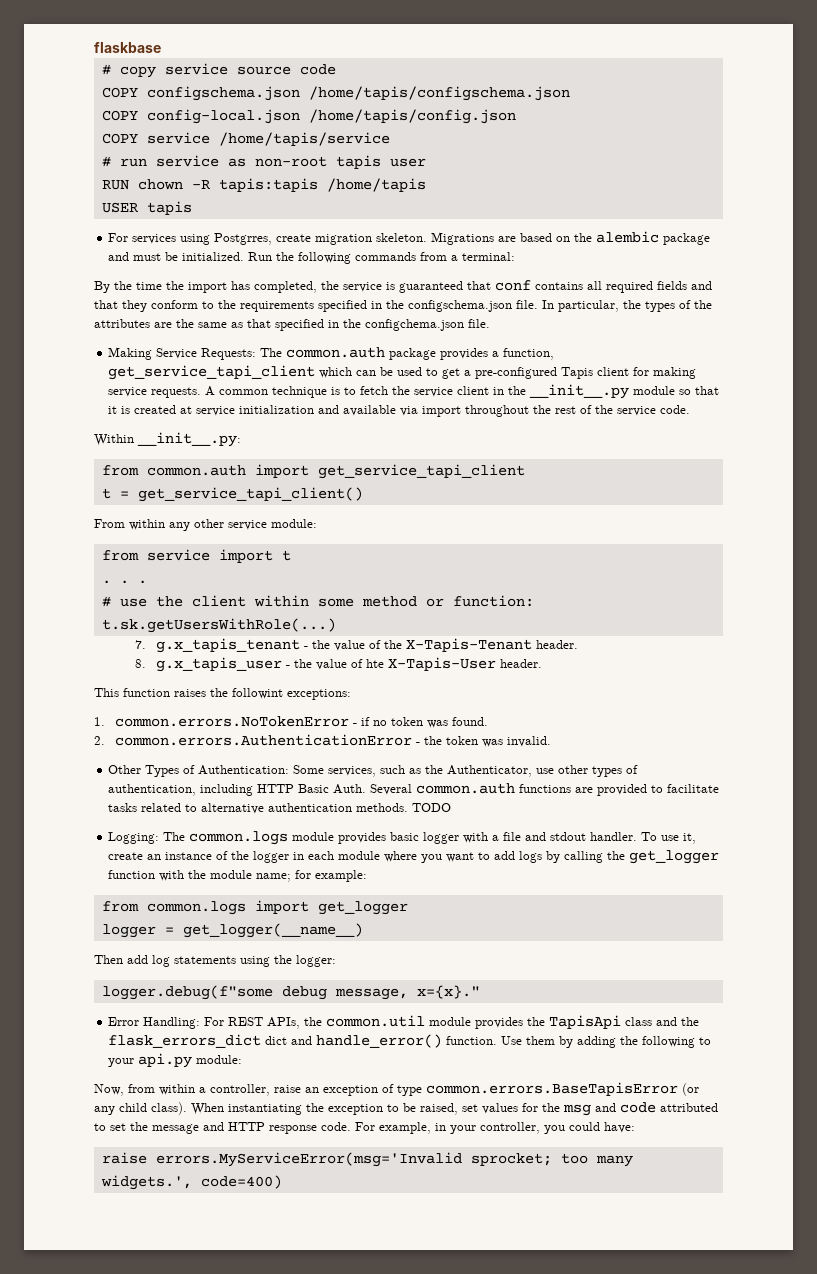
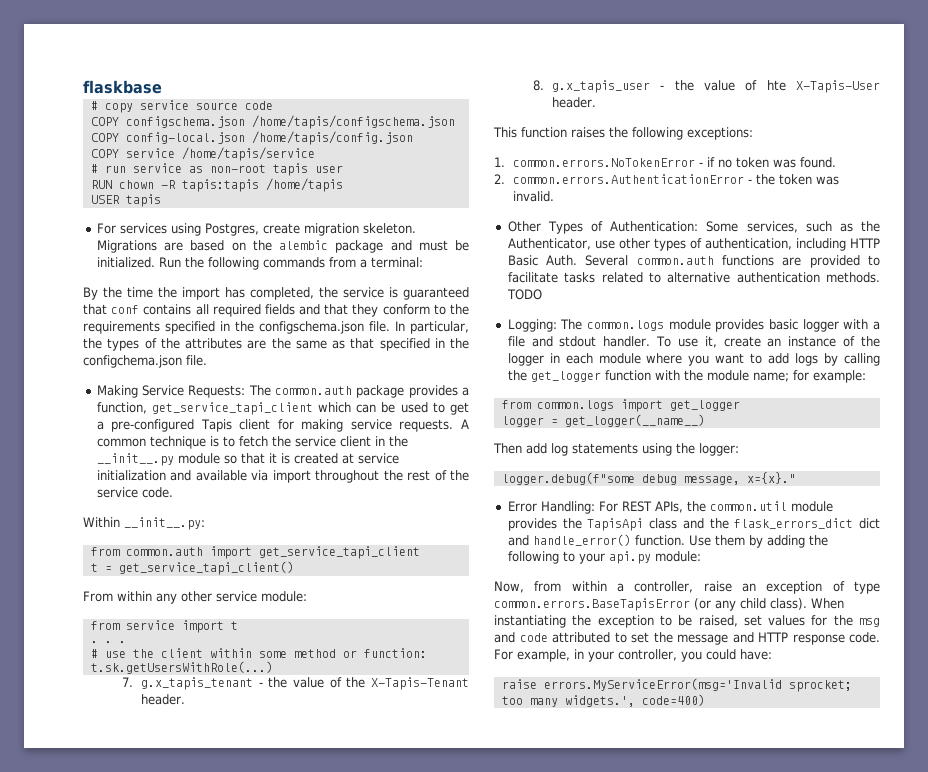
[214,233,273,245] Postgrres, -> [204,223,259,236] Postgres,
[232,688,283,699] followint -> [632,127,683,140] following

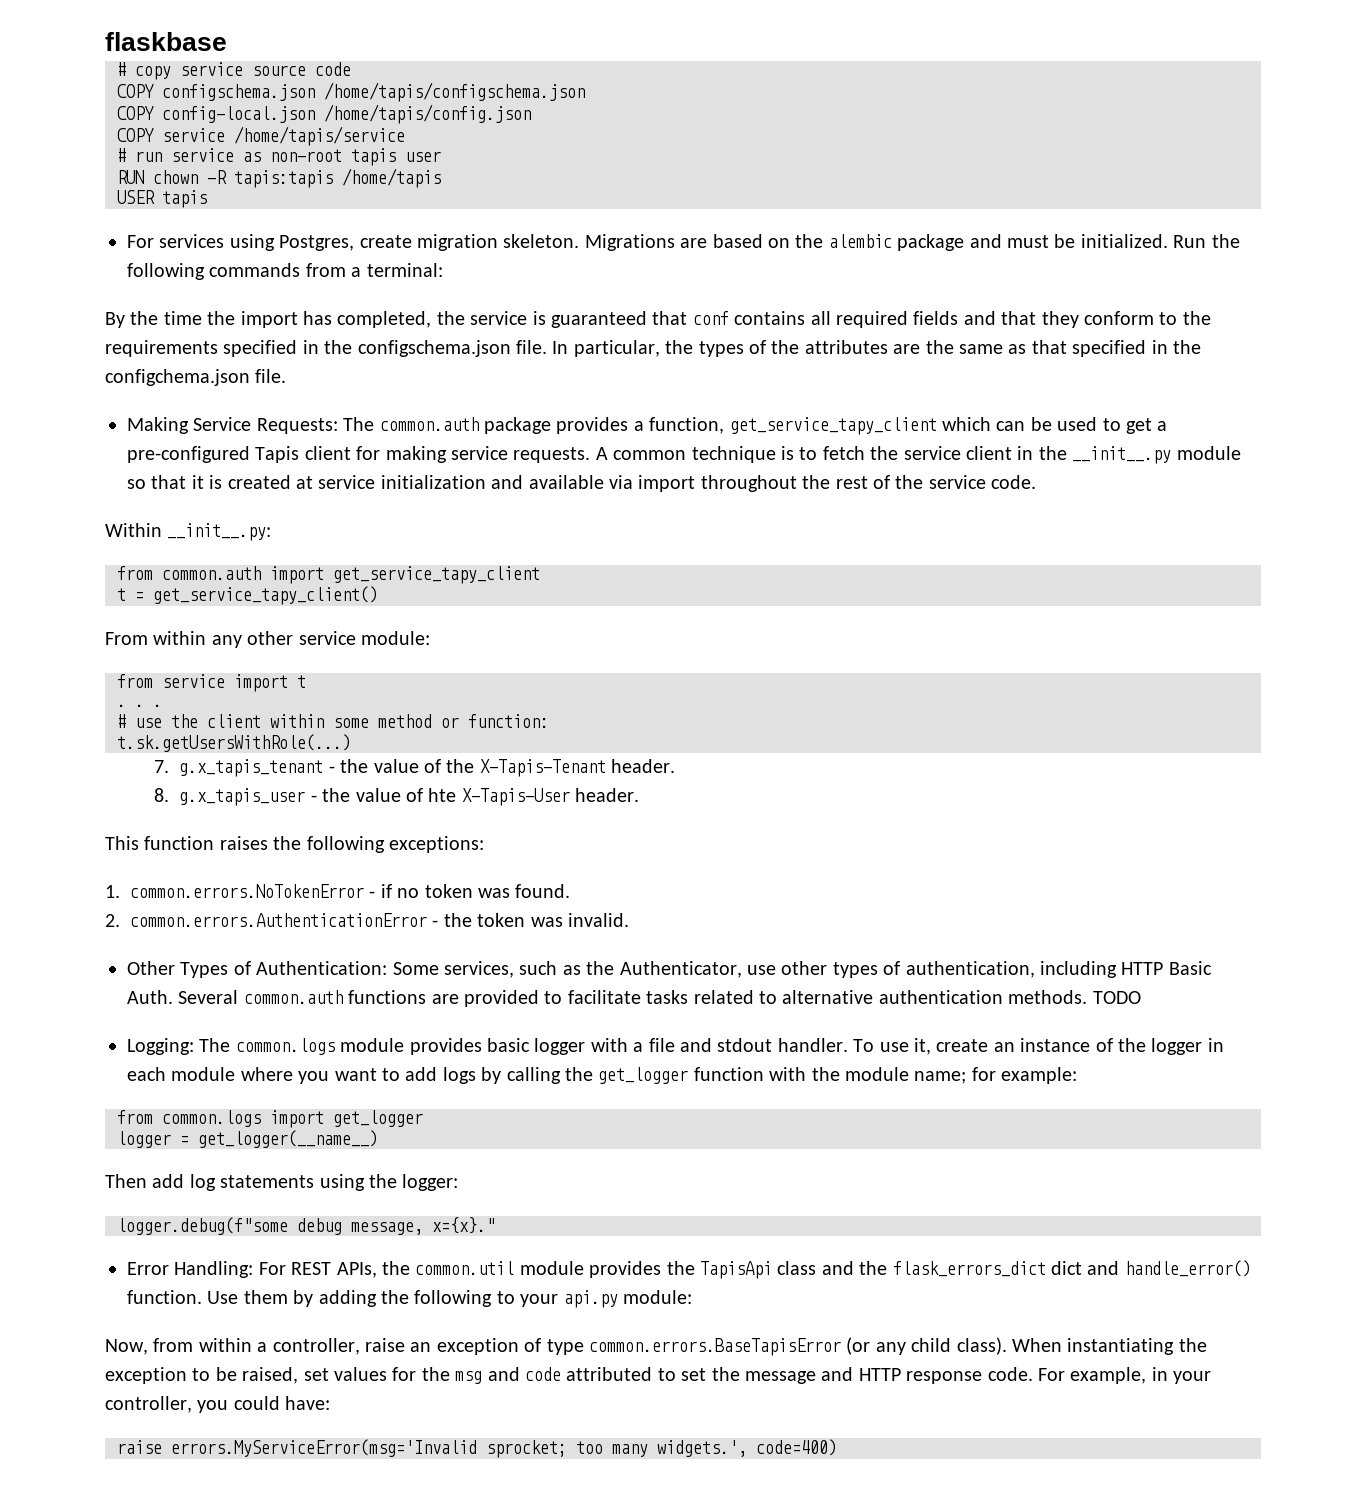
[151,402,313,415] get_service_tapi_client -> [729,417,937,435] get_service_tapy_client
[258,546,420,559] get_service_tapi_client -> [333,566,540,584] get_service_tapy_client
[118,561,294,575] get_service_tapi_client() -> [153,586,378,605] get_service_tapy_client()

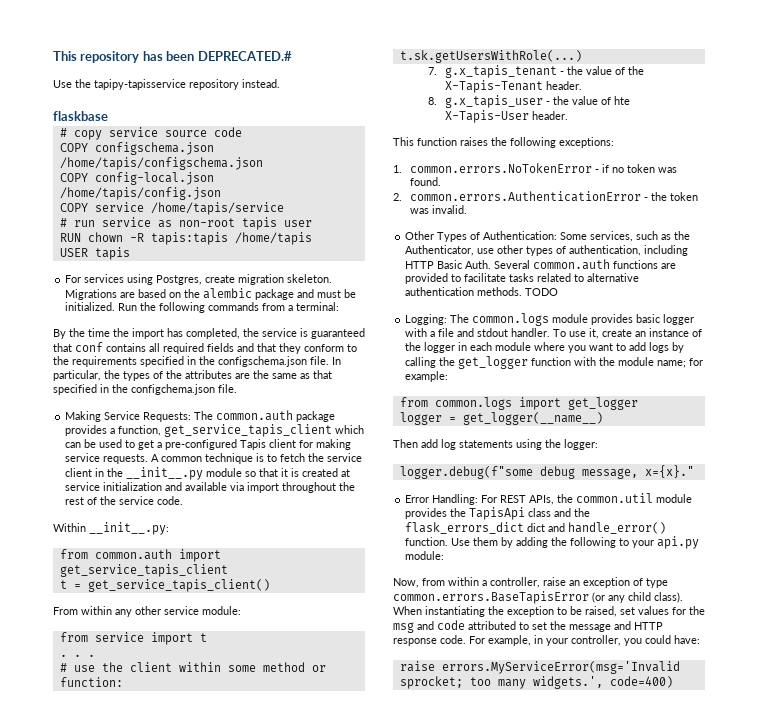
(105, 41) none -> [53,51,292,63] [53,79,280,90] This repository has been DEPRECATED.# // Use the tapipy-tapisservice repository instead. //
[729,417,937,435] get_service_tapy_client -> [164,424,333,437] get_service_tapis_client
[333,566,540,584] get_service_tapy_client -> [59,564,228,577] get_service_tapis_client
[153,586,378,605] get_service_tapy_client() -> [87,579,270,592] get_service_tapis_client()

